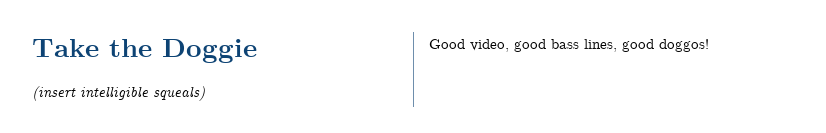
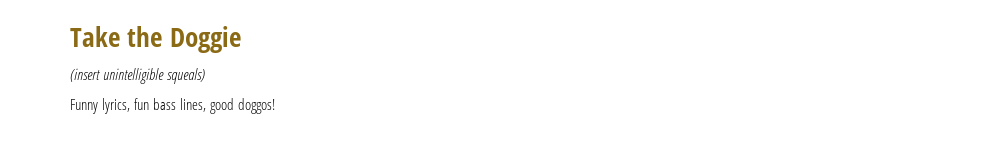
[80,86,149,100] intelligible -> [103,68,165,84] unintelligible
[429,39,546,52] Good video, good -> [70,98,150,114] Funny lyrics, fun

